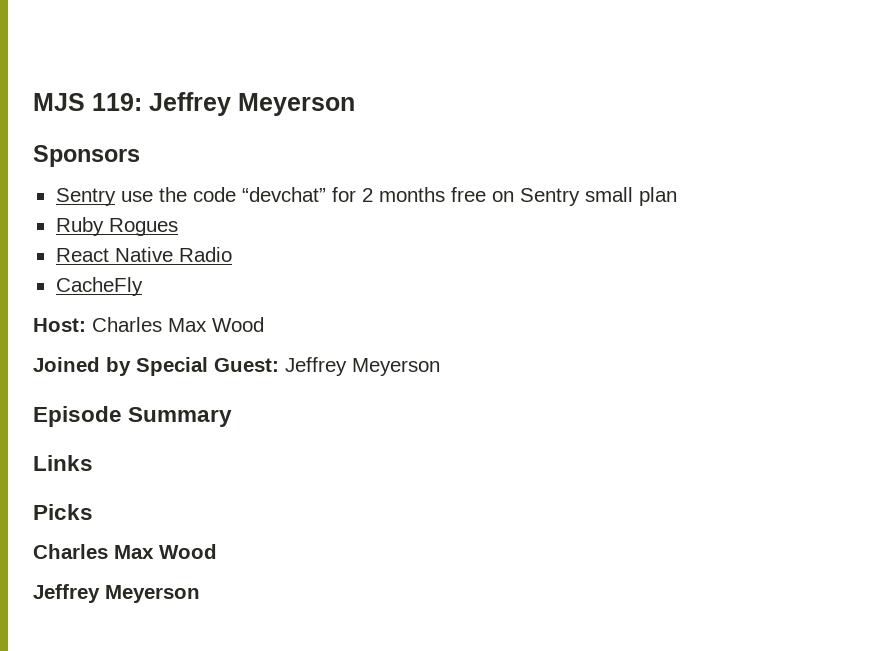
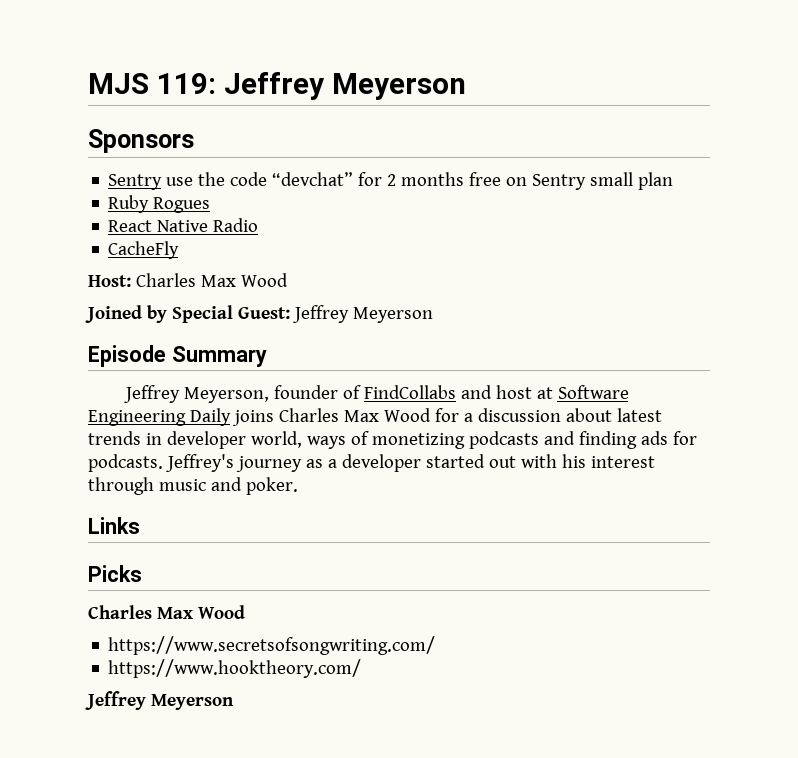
(233, 417) none -> [123,385,629,403] [88,408,662,426] [88,431,697,449] [88,454,655,472] [88,477,298,495] // Jeffrey Meyerson, founder of FindCollabs and host at Software Engineering Daily joins Charles Max Wood for a discussion about latest trends in developer world, ways of monetizing podcasts and finding ads for podcasts. Jeffrey's journey as a developer started out with his interest through music and poker.
(217, 551) none -> [108,636,436,655] [108,659,362,678] // https://www.secretsofsongwriting.com/ // https://www.hooktheory.com/

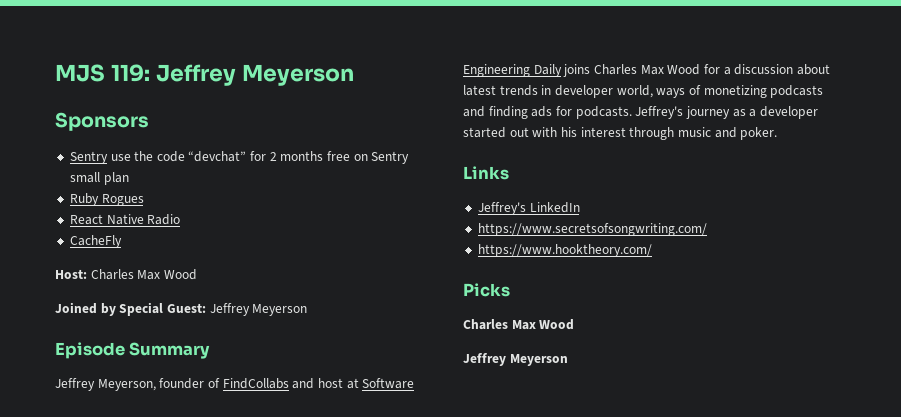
(140, 525) none -> [477,202,580,215] [477,223,707,236] [477,244,652,257] // Jeffrey's LinkedIn // https://www.secretsofsongwriting.com/ // https://www.hooktheory.com/
[108,636,436,655] [108,659,362,678] // https://www.secretsofsongwriting.com/ // https://www.hooktheory.com/ -> (575, 324) none

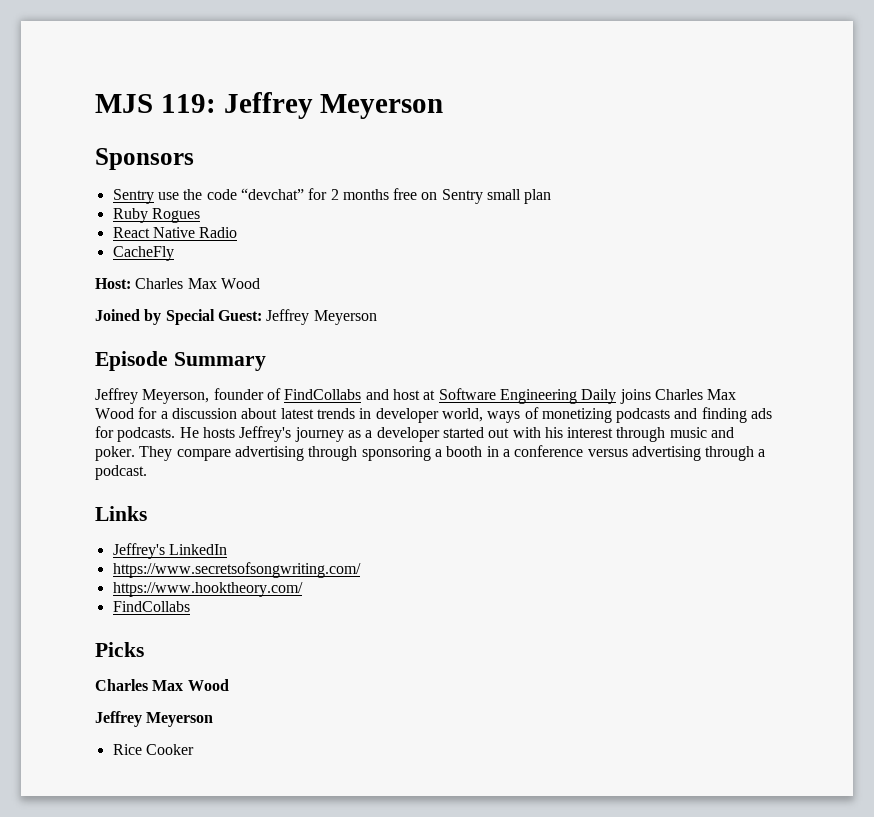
(632, 112) none -> [179,427,235,438] He hosts
(778, 133) none -> [139,445,766,461] [95,465,147,480] They compare advertising through sponsoring a booth in a conference versus advertising through a podcast.
(652, 250) none -> [112,601,190,612] // FindCollabs
(568, 360) none -> [112,744,194,755] // Rice Cooker

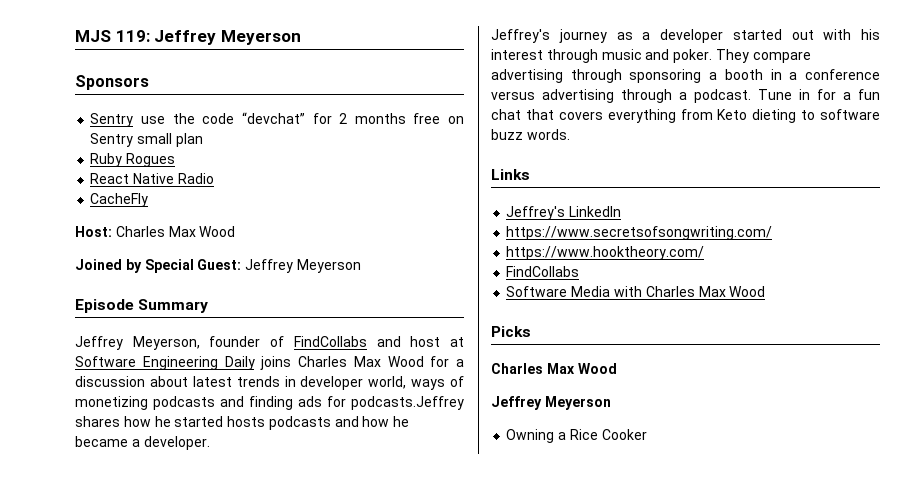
[117,427,235,442] podcasts. He hosts -> [351,396,464,410] [75,416,410,430] [75,436,210,450] podcasts.Jeffrey shares how he started hosts podcasts and how he became a developer. //
(147, 472) none -> [758,89,880,100] [491,109,880,123] [491,129,570,140] Tune in for a fun chat that covers everything from Keto dieting to software buzz words.
(190, 606) none -> [506,286,766,297] // Software Media with Charles Max Wood
(214, 719) none -> [506,429,567,443] Owning a

